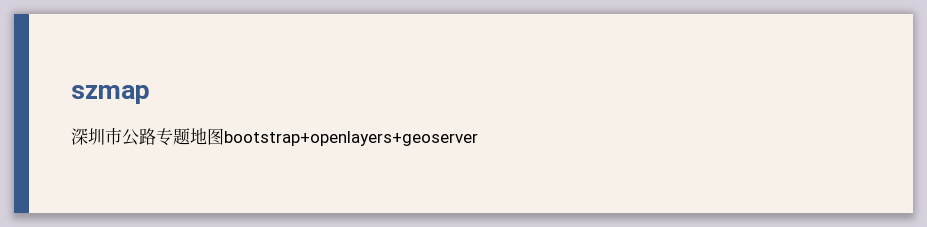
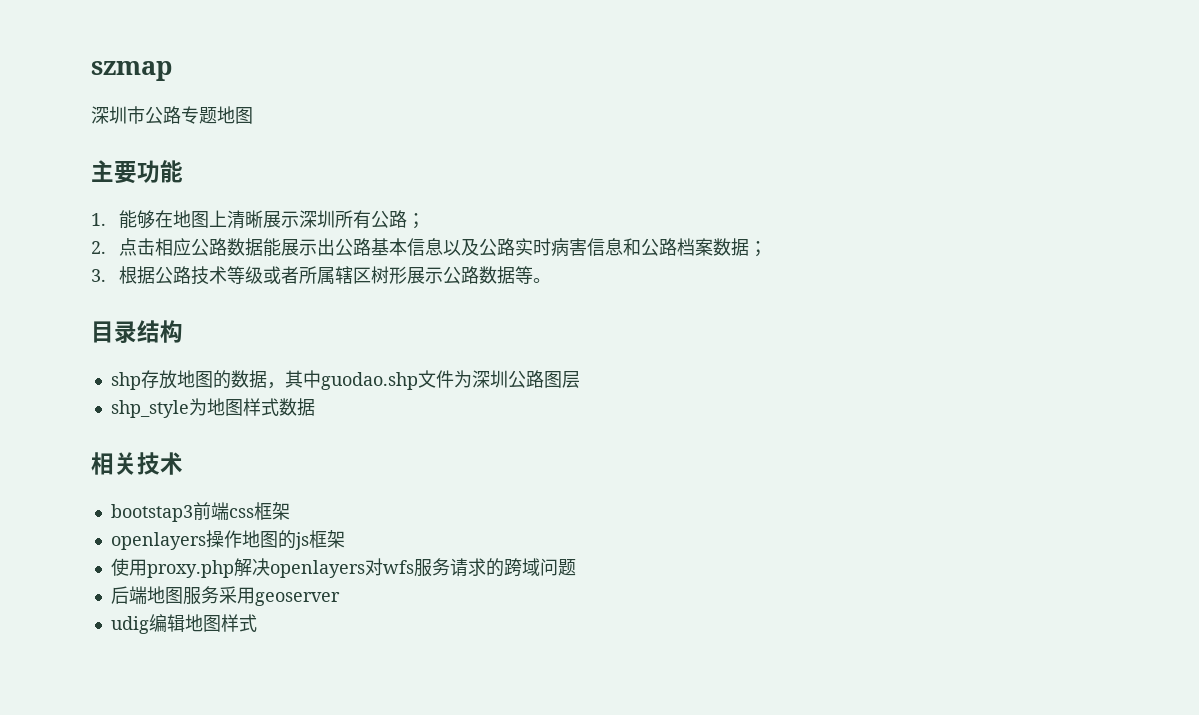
[224,131,478,146] bootstrap+openlayers+geoserver -> [91,160,183,184] [91,210,425,229] [91,238,767,257] [91,266,551,285] [91,320,183,344] [110,370,580,390] [110,398,315,418] [91,452,183,475] [110,502,290,522] [110,530,345,550] [110,558,576,578] [110,586,340,606] [110,614,257,634] // 主要功能 // 1.能够在地图上清晰展示深圳所有公路； // 2.点击相应公路数据能展示出公路基本信息以及公路实时病害信息和公路档案数据； // 3.根据公路技术等级或者所属辖区树形展示公路数据等。 // 目录结构 // shp存放地图的数据，其中guodao.shp文件为深圳公路图层 // shp_style为地图样式数据 // 相关技术 // bootstap3前端css框架 // openlayers操作地图的js框架 // 使用proxy.php解决openlayers对wfs服务请求的跨域问题 // 后端地图服务采用geoserver // udig编辑地图样式

